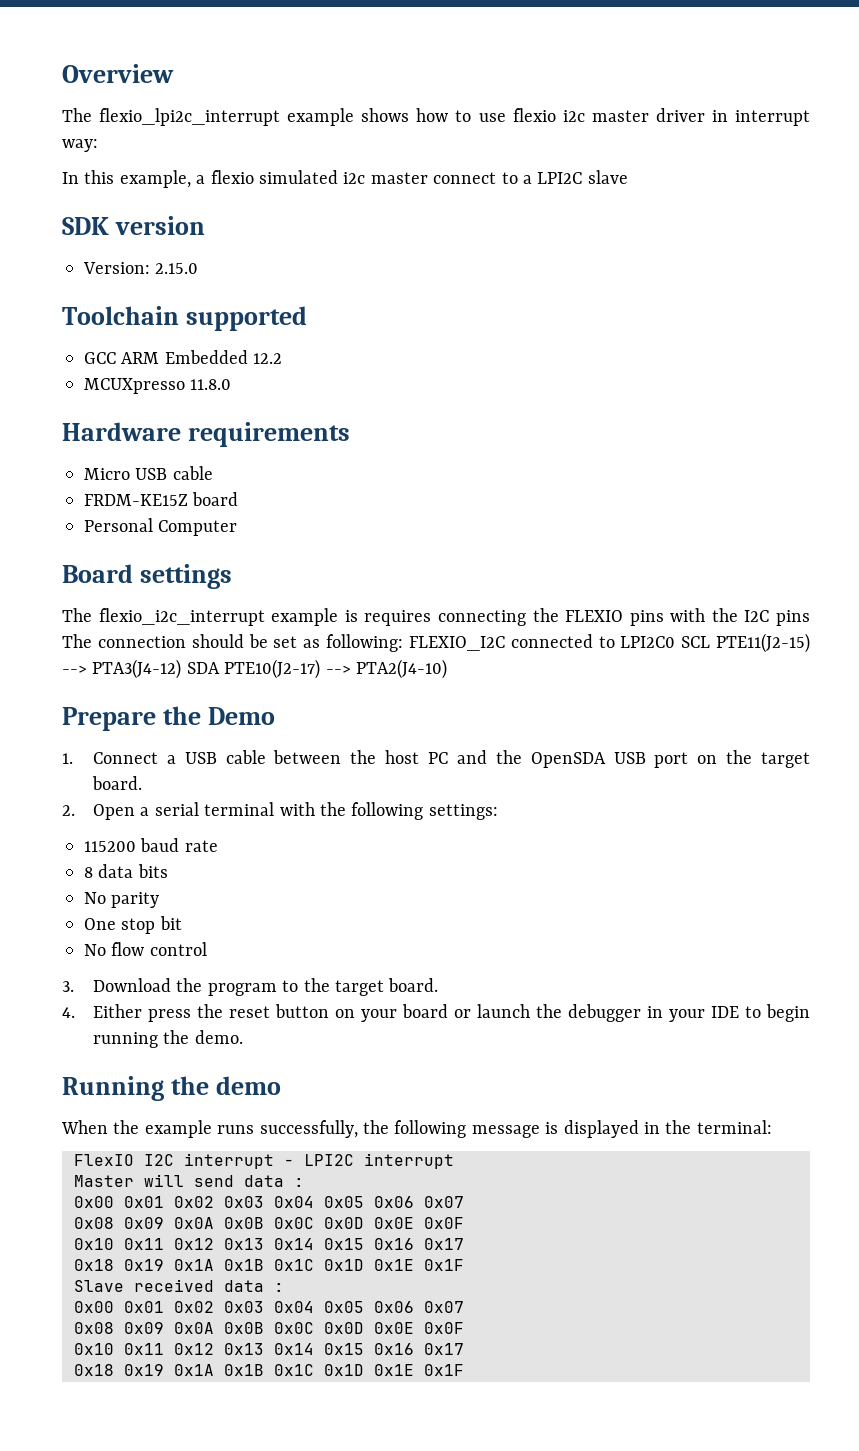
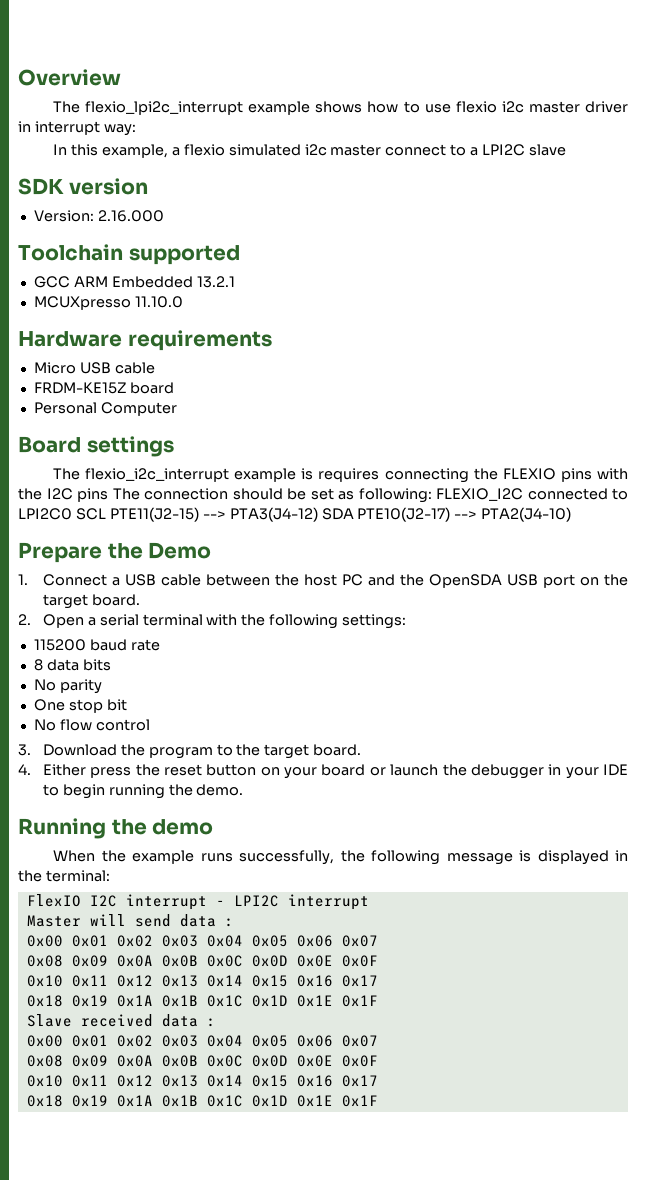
[155,263,199,274] 2.15.0 -> [97,210,164,222] 2.16.000
[253,353,283,364] 12.2 -> [196,276,235,288] 13.2.1
[190,379,232,390] 11.8.0 -> [134,296,183,308] 11.10.0

